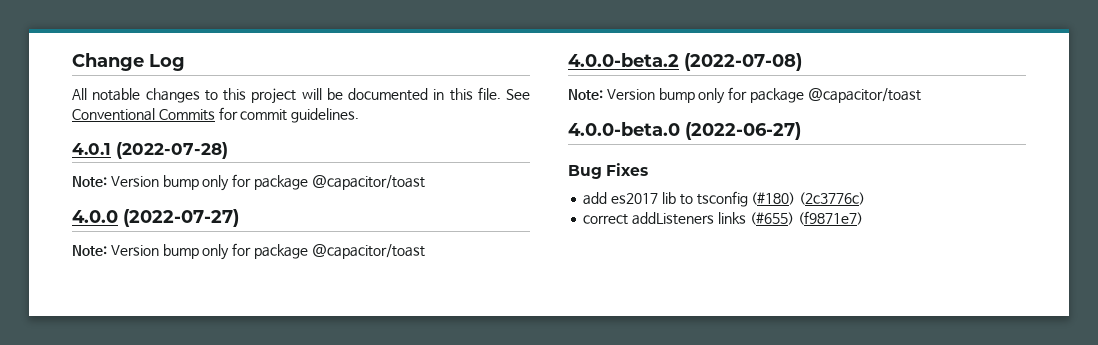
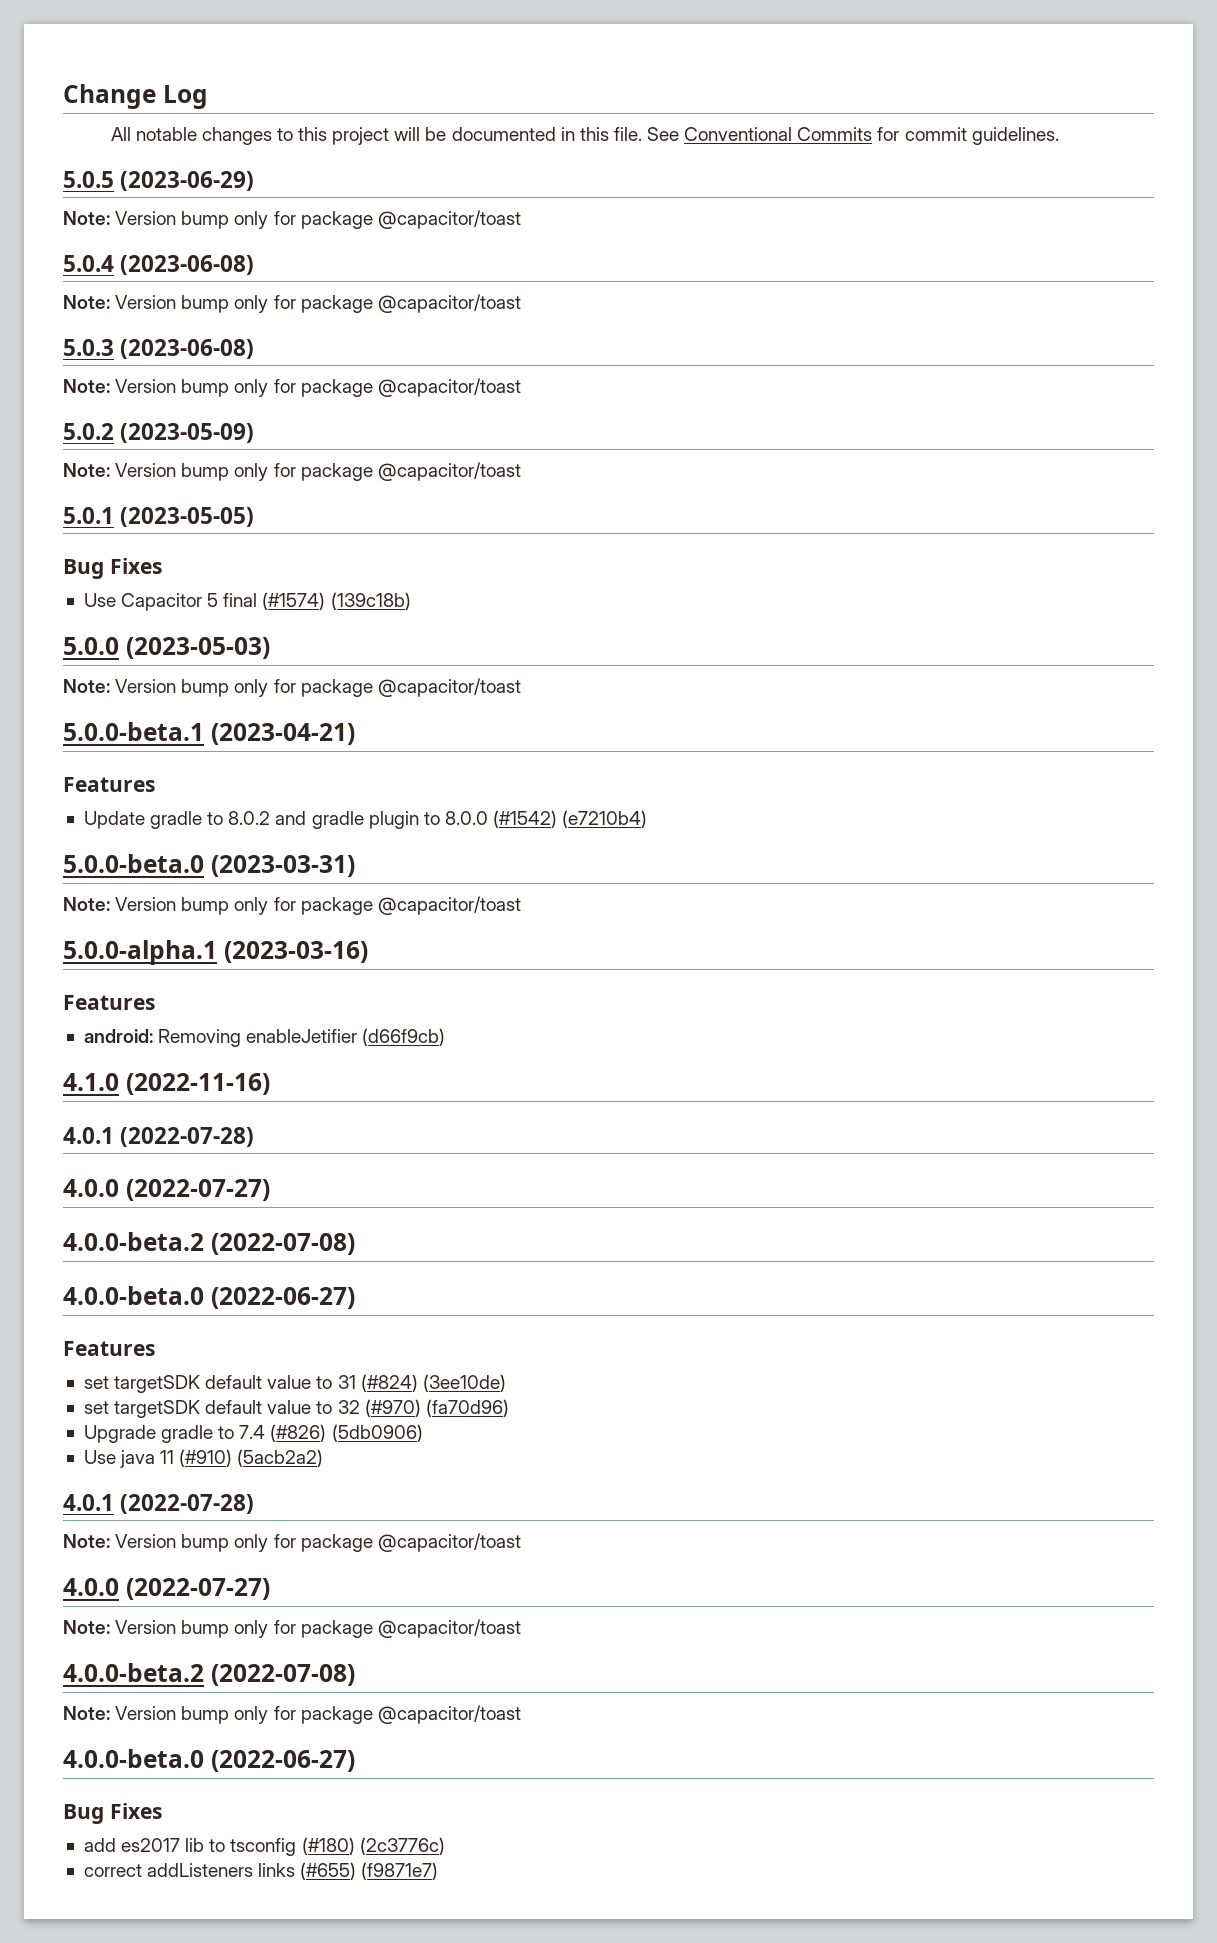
(360, 115) none -> [63,171,255,191] [63,210,521,229] [63,255,255,275] [63,294,521,313] [63,339,255,359] [63,378,521,397] [63,423,255,443] [63,462,521,481] [63,507,255,527] [63,558,162,579] [83,592,411,611] [63,637,270,659] [63,678,521,697] [63,722,355,745] [63,777,155,792] [83,810,648,829] [63,854,355,877] [63,896,521,915] [63,940,368,965] [63,995,155,1010] [83,1028,446,1047] [63,1073,270,1095] [63,1127,255,1147] [63,1179,270,1201] [63,1232,355,1255] [63,1286,355,1309] [63,1341,155,1356] [83,1374,506,1393] [83,1399,509,1418] [83,1424,423,1443] [83,1449,324,1468] // 5.0.5 (2023-06-29) // Note: Version bump only for package @capacitor/toast // 5.0.4 (2023-06-08) // Note: Version bump only for package @capacitor/toast // 5.0.3 (2023-06-08) // Note: Version bump only for package @capacitor/toast // 5.0.2 (2023-05-09) // Note: Version bump only for package @capacitor/toast // 5.0.1 (2023-05-05) // Bug Fixes // Use Capacitor 5 final (#1574) (139c18b) // 5.0.0 (2023-05-03) // Note: Version bump only for package @capacitor/toast // 5.0.0-beta.1 (2023-04-21) // Features // Update gradle to 8.0.2 and gradle plugin to 8.0.0 (#1542) (e7210b4) // 5.0.0-beta.0 (2023-03-31) // Note: Version bump only for package @capacitor/toast // 5.0.0-alpha.1 (2023-03-16) // Features // android: Removing enableJetifier (d66f9cb) // 4.1.0 (2022-11-16) // 4.0.1 (2022-07-28) // 4.0.0 (2022-07-27) // 4.0.0-beta.2 (2022-07-08) // 4.0.0-beta.0 (2022-06-27) // Features // set targetSDK default value to 31 (#824) (3ee10de) // set targetSDK default value to 32 (#970) (fa70d96) // Upgrade gradle to 7.4 (#826) (5db0906) // Use java 11 (#910) (5acb2a2)

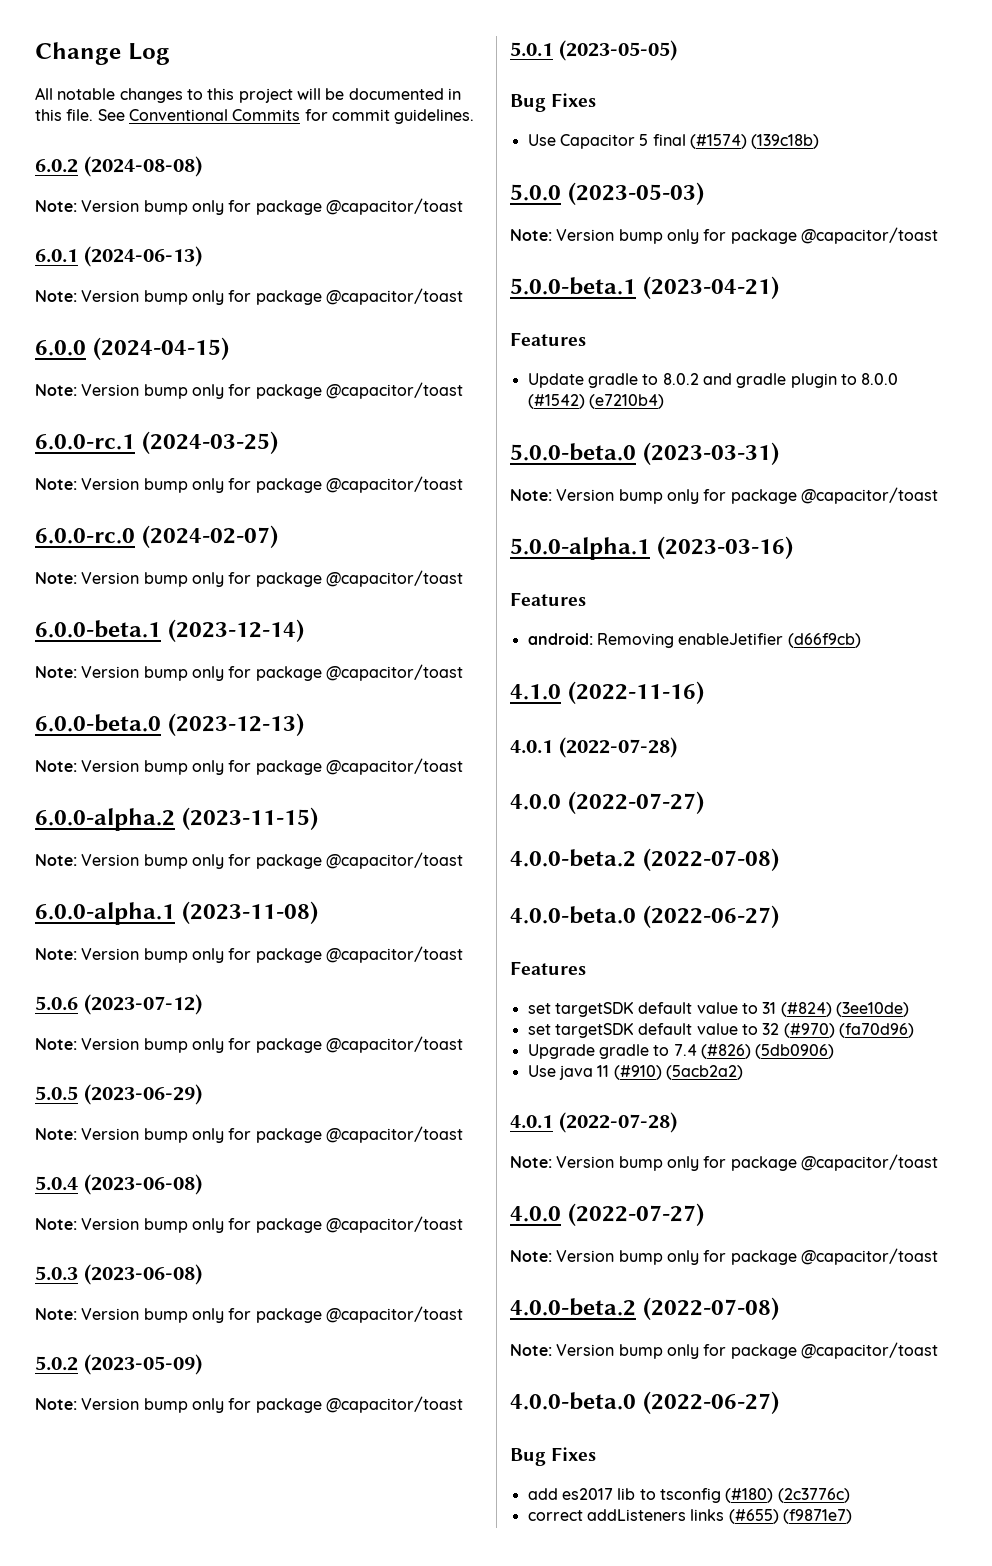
(1059, 136) none -> [35,156,202,177] [35,198,463,215] [35,246,202,267] [35,288,463,305] [35,337,229,360] [35,382,463,399] [35,431,278,454] [35,476,463,493] [35,525,278,548] [35,570,463,587] [35,619,304,642] [35,664,463,681] [35,713,304,736] [35,758,463,775] [35,807,318,831] [35,852,463,869] [35,901,318,925] [35,946,463,963] [35,994,202,1015] [35,1036,463,1053] // 6.0.2 (2024-08-08) // Note: Version bump only for package @capacitor/toast // 6.0.1 (2024-06-13) // Note: Version bump only for package @capacitor/toast // 6.0.0 (2024-04-15) // Note: Version bump only for package @capacitor/toast // 6.0.0-rc.1 (2024-03-25) // Note: Version bump only for package @capacitor/toast // 6.0.0-rc.0 (2024-02-07) // Note: Version bump only for package @capacitor/toast // 6.0.0-beta.1 (2023-12-14) // Note: Version bump only for package @capacitor/toast // 6.0.0-beta.0 (2023-12-13) // Note: Version bump only for package @capacitor/toast // 6.0.0-alpha.2 (2023-11-15) // Note: Version bump only for package @capacitor/toast // 6.0.0-alpha.1 (2023-11-08) // Note: Version bump only for package @capacitor/toast // 5.0.6 (2023-07-12) // Note: Version bump only for package @capacitor/toast

